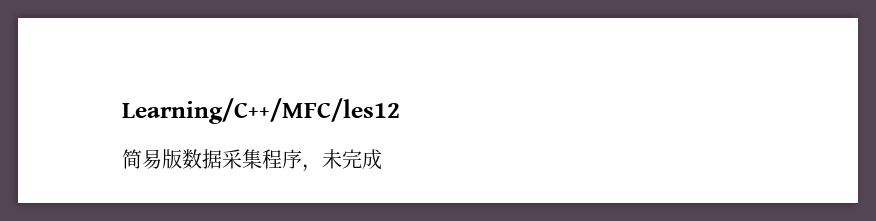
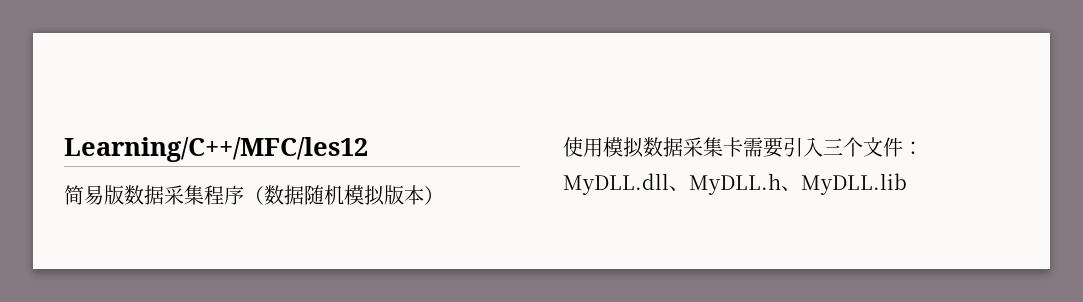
[302,149,382,172] ，未完成 -> [244,185,444,206] [563,137,923,158] [563,173,907,195] （数据随机模拟版本） // 使用模拟数据采集卡需要引入三个文件：MyDLL.dll、MyDLL.h、MyDLL.lib

